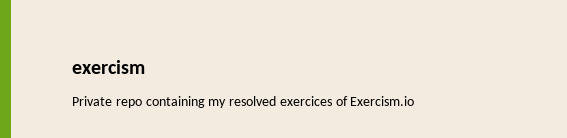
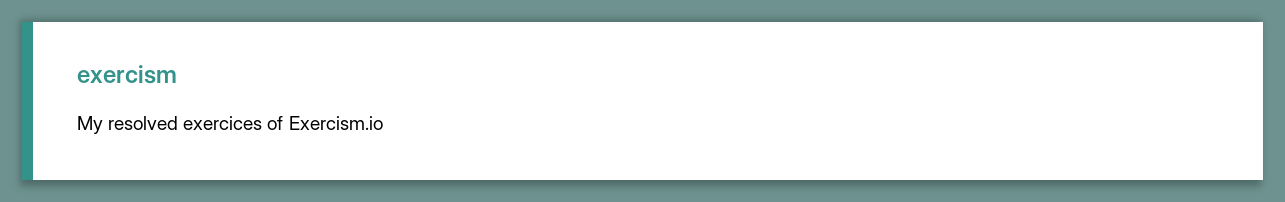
[72,96,227,108] Private repo containing my -> [77,116,103,134] My

